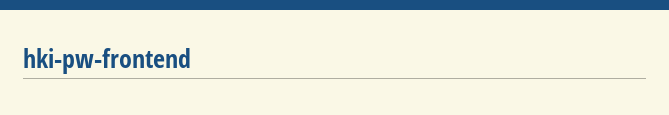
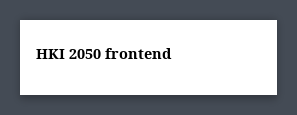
[23,48,191,74] hki-pw-frontend -> [36,48,172,59] HKI 2050 frontend

